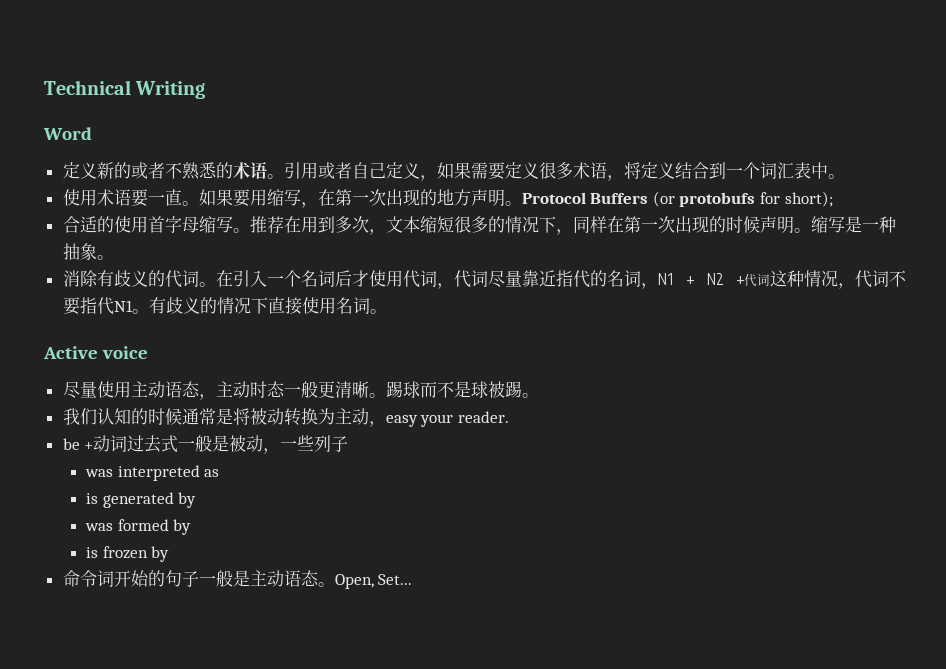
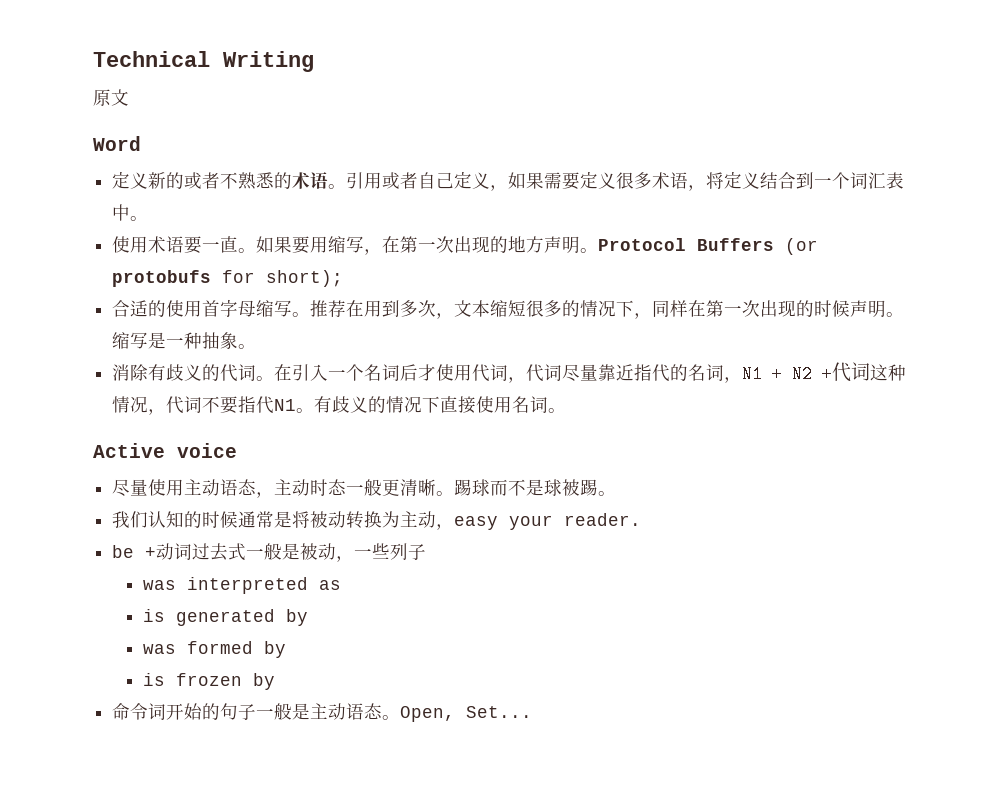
(206, 90) none -> [93,89,129,106] // 原文

